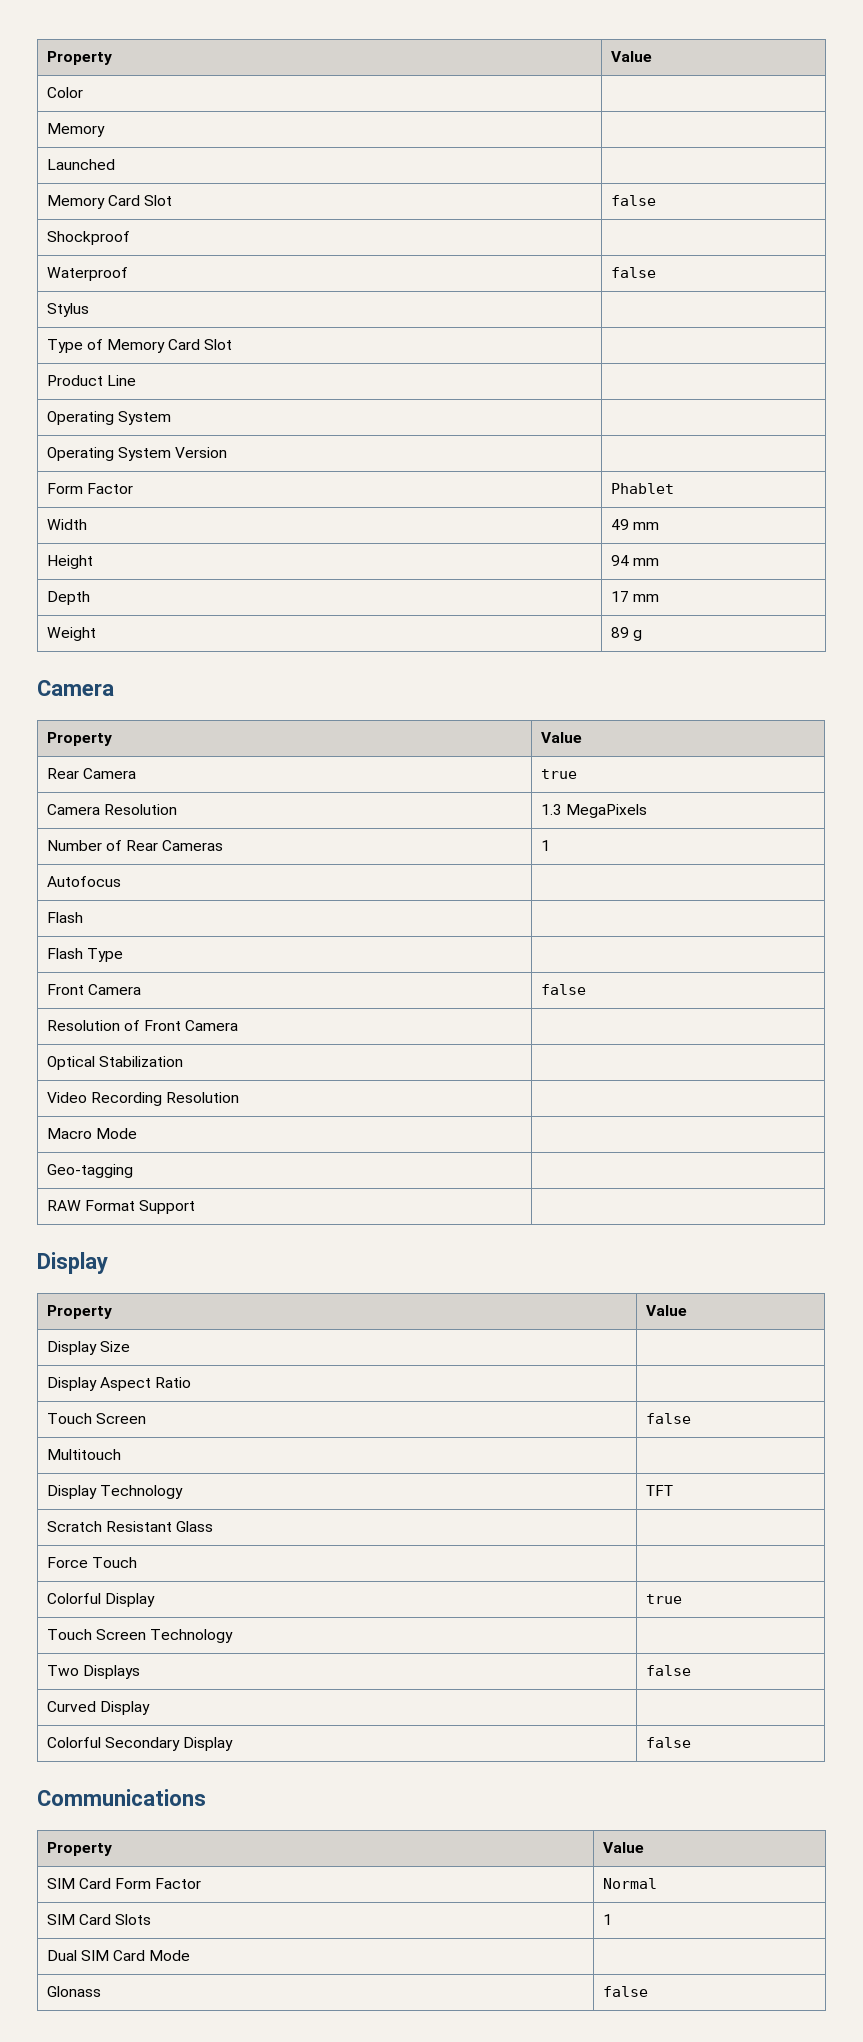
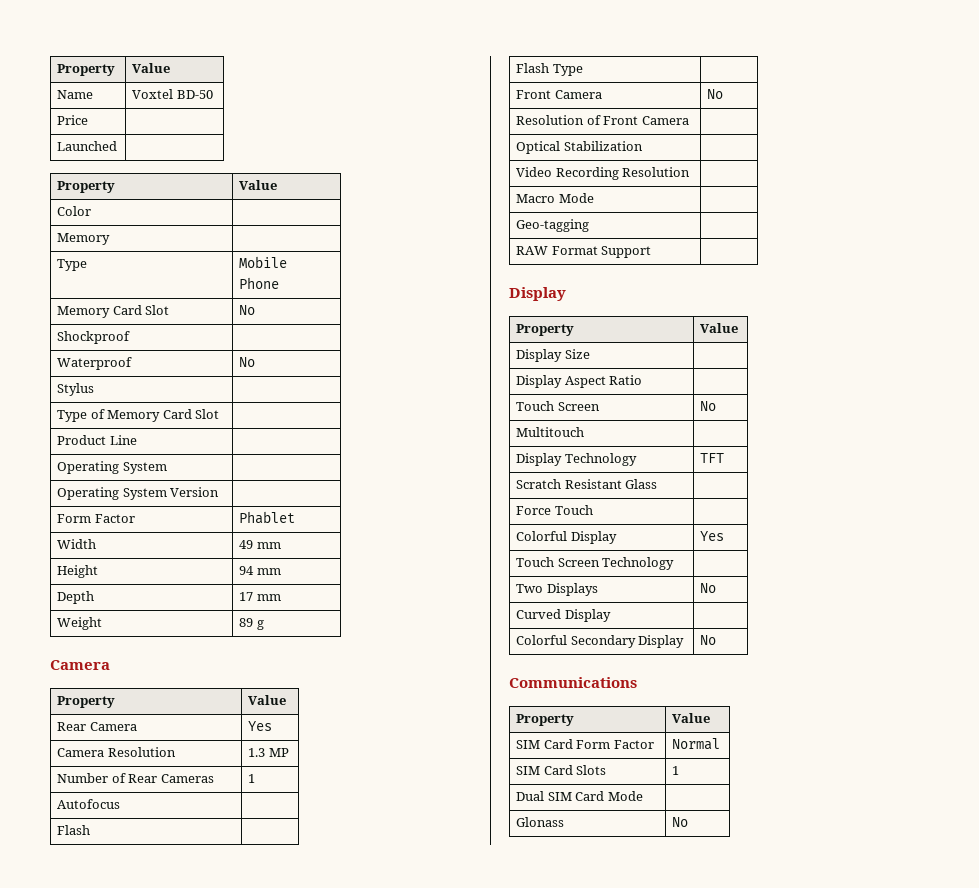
[46,51,112,65] [610,51,652,62] Property | Value -> [57,64,116,76] [132,63,171,73] [57,90,94,99] [132,89,213,99] [57,115,89,125] [57,141,118,151] [57,181,116,193] [239,180,278,190] Property | Value // Name | Voxtel BD-50 // Price | // Launched | // Property | Value
[46,159,115,170] [46,195,173,209] [610,195,656,206] Launched | // Memory Card Slot | false -> [57,259,88,271] [239,256,288,268] [239,277,280,289] [57,305,170,318] [239,305,256,315] Type | Mobile Phone // Memory Card Slot | No
[610,267,656,278] false -> [239,357,256,367] No
[540,769,577,779] true -> [248,721,273,731] Yes
[565,804,647,818] MegaPixels -> [268,748,289,757] MP
[540,984,586,995] false -> [707,89,724,99] No
[645,1413,691,1424] false -> [700,401,717,411] No
[645,1594,682,1604] true -> [700,531,725,541] Yes
[645,1665,691,1676] false -> [700,583,717,593] No
[645,1737,691,1748] false -> [700,635,717,645] No
[602,1986,648,1997] false -> [672,817,689,827] No

